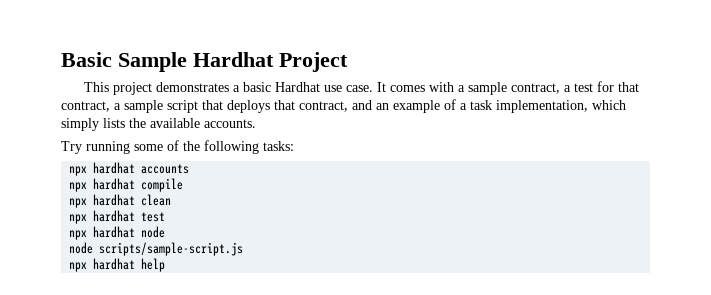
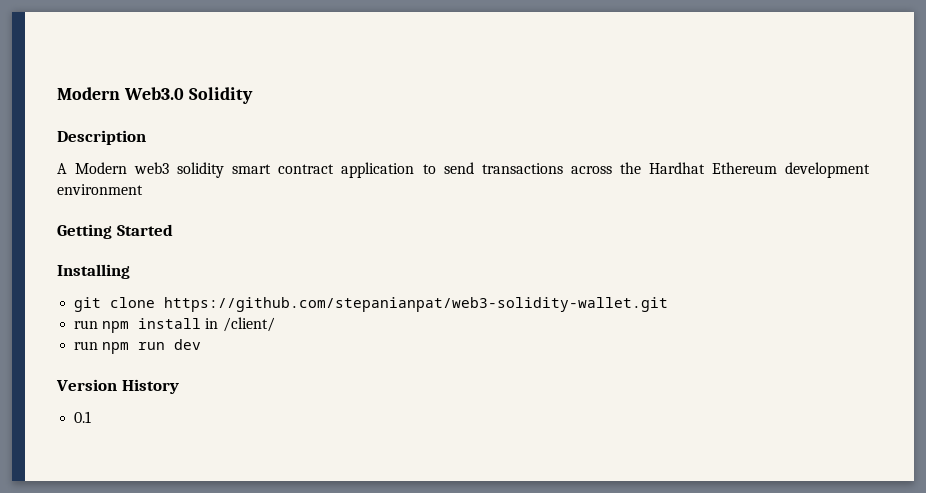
[61,52,348,72] [83,81,639,95] [61,99,626,113] [61,118,256,131] [61,140,294,154] [69,162,190,176] [69,178,184,192] [69,194,172,208] [69,210,166,224] [69,226,166,240] [69,242,244,256] [69,258,166,272] Basic Sample Hardhat Project // This project demonstrates a basic Hardhat use case. It comes with a sample contract, a test for that contract, a sample script that deploys that contract, and an example of a task implementation, which simply lists the available accounts. // Try running some of the following tasks: // npx hardhat accounts // npx hardhat compile // npx hardhat clean // npx hardhat test // npx hardhat node // node scripts/sample-script.js // npx hardhat help -> [57,87,253,104] [57,130,146,145] [57,162,870,178] [57,184,143,195] [57,224,173,239] [57,264,130,279] [74,297,669,312] [74,317,275,333] [74,339,202,354] [56,379,179,394] [74,411,92,423] Modern Web3.0 Solidity // Description // A Modern web3 solidity smart contract application to send transactions across the Hardhat Ethereum development environment // Getting Started // Installing // git clone https://github.com/stepanianpat/web3-solidity-wallet.git // run npm install in /client/ // run npm run dev // Version History // 0.1

